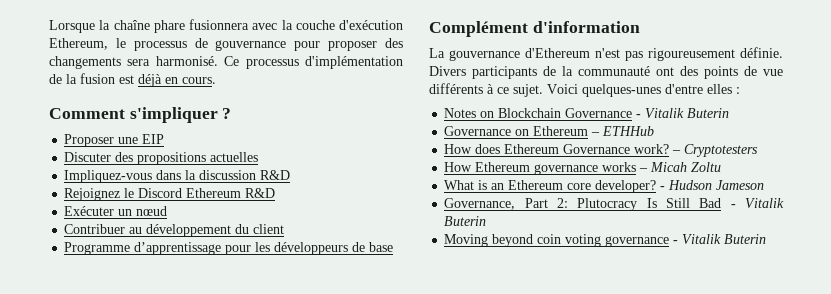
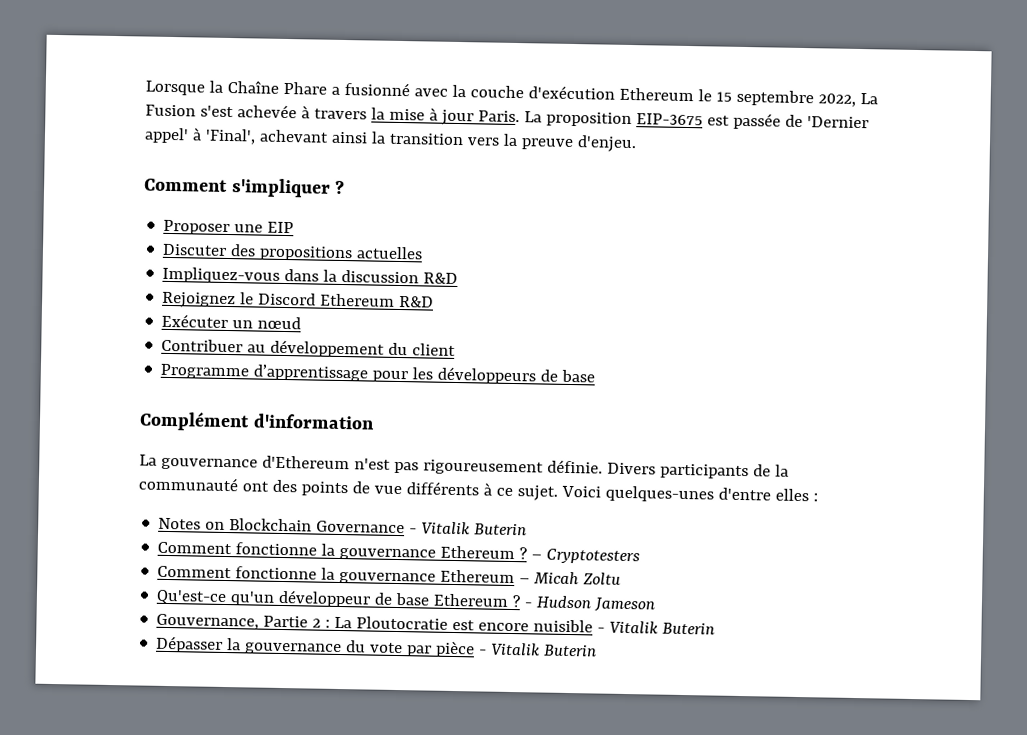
[113,19,403,33] [49,38,403,51] [49,56,403,69] [49,73,216,87] chaîne phare fusionnera avec la couche d'exécution Ethereum, le processus de gouvernance pour proposer des changements sera harmonisé. Ce processus d'implémentation de la fusion est déjà en cours. -> [226,80,878,107] [145,104,869,130] [144,127,637,153] Chaîne Phare a fusionné avec la couche d'exécution Ethereum le 15 septembre 2022, La Fusion s'est achevée à travers la mise à jour Paris. La proposition EIP-3675 est passée de 'Dernier appel' à 'Final', achevant ainsi la transition vers la preuve d'enjeu.
[444,126,655,136] [444,144,759,157] [444,162,722,175] [444,180,765,193] [444,198,784,211] [444,216,487,226] [444,234,670,247] Governance on Ethereum – ETHHub // How does Ethereum Governance work? – Cryptotesters // How Ethereum governance works – Micah Zoltu // What is an Ethereum core developer? - Hudson Jameson // Governance, Part 2: Plutocracy Is Still Bad - Vitalik Buterin // Moving beyond coin voting governance -> [157,541,641,565] [157,565,622,585] [156,589,656,613] [156,613,716,635] [155,635,476,658] Comment fonctionne la gouvernance Ethereum ? – Cryptotesters // Comment fonctionne la gouvernance Ethereum – Micah Zoltu // Qu'est-ce qu'un développeur de base Ethereum ? - Hudson Jameson // Gouvernance, Partie 2 : La Ploutocratie est encore nuisible - Vitalik Buterin // Dépasser la gouvernance du vote par pièce

